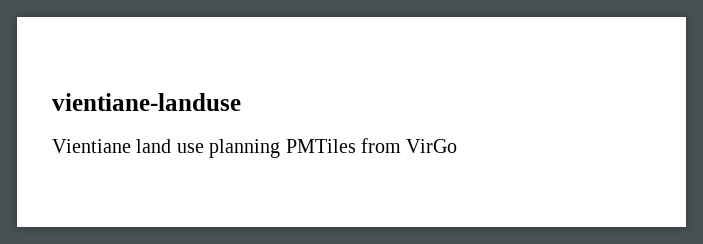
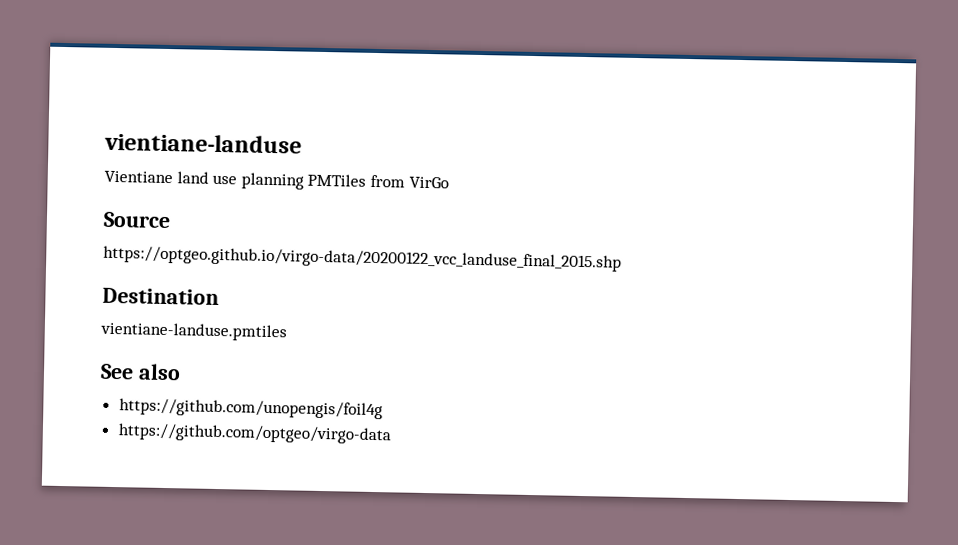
(458, 146) none -> [103,211,171,229] [103,245,622,272] [102,287,219,306] [100,321,287,342] [100,363,181,381] [118,398,383,420] [117,423,391,445] // Source // https://optgeo.github.io/virgo-data/20200122_vcc_landuse_final_2015.shp // Destination // vientiane-landuse.pmtiles // See also // https://github.com/unopengis/foil4g // https://github.com/optgeo/virgo-data

